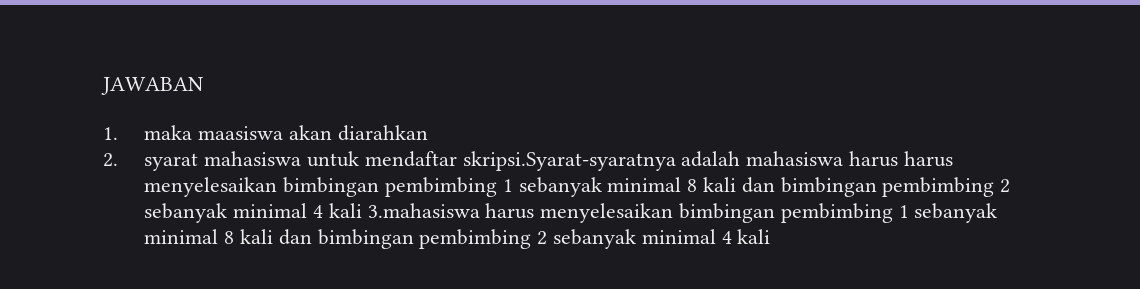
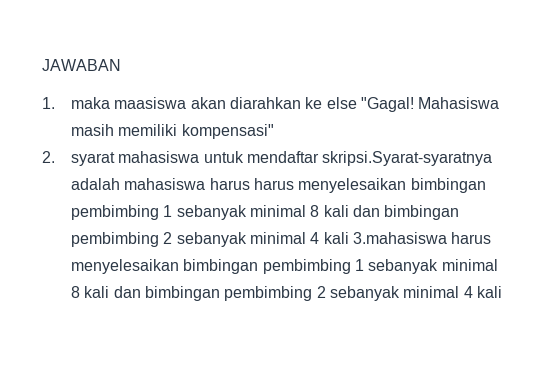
(428, 133) none -> [305,97,500,112] [71,124,274,139] ke else "Gagal! Mahasiswa masih memiliki kompensasi"

